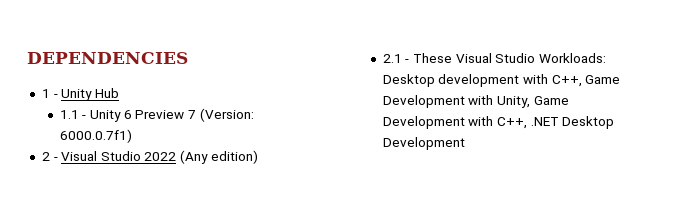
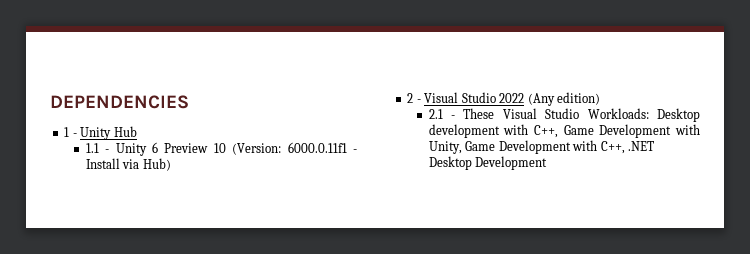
[187,108,254,122] [59,129,132,143] 7 (Version: 6000.0.7f1) -> [213,142,358,155] [85,158,171,171] 10 (Version: 6000.0.11f1 - Install via Hub)

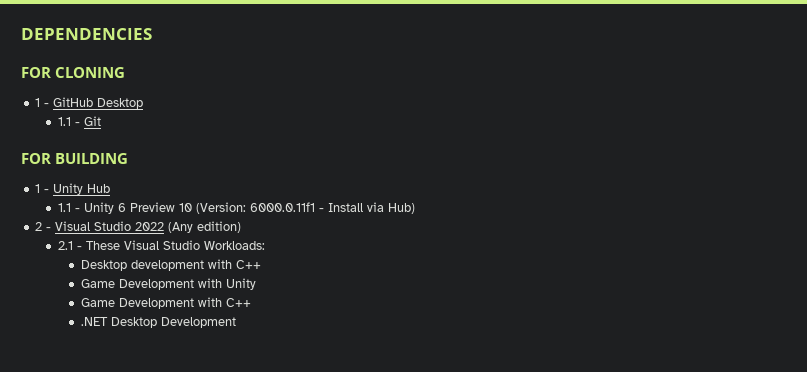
(189, 102) none -> [21,67,125,78] [35,97,144,109] [57,116,101,126] [21,153,128,164] // FOR CLONING // 1 - GitHub Desktop // 1.1 - Git // FOR BUILDING
(649, 113) none -> (265, 245) //
[534,124,700,138] [428,140,625,154] C++, Game Development with Unity, Game Development with C++, -> [235,260,261,269] [80,278,256,290] [80,297,251,309] C++ // Game Development with Unity // Game Development with C++ //

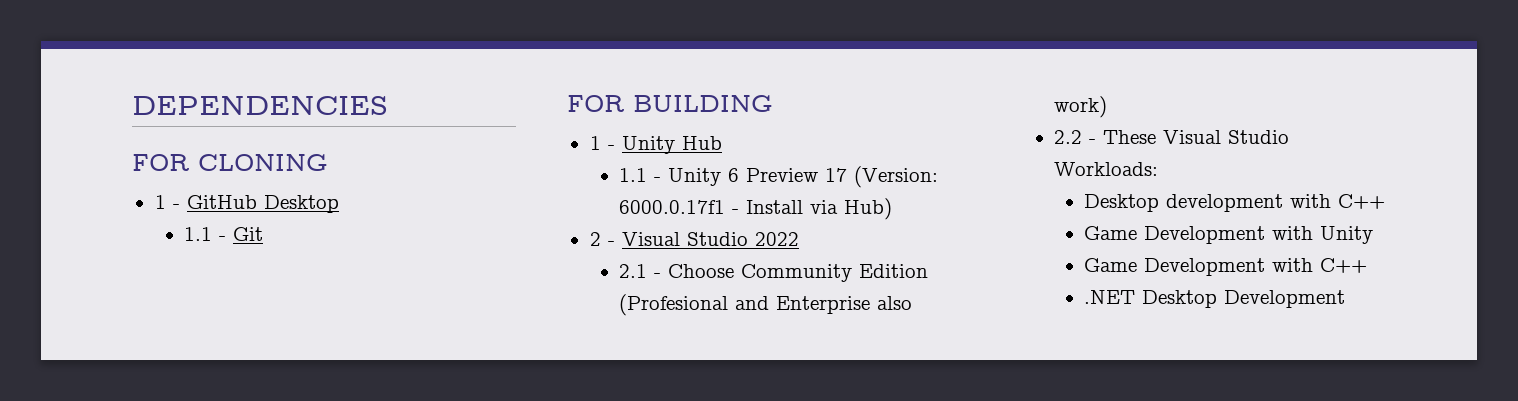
[178,202,315,214] 10 (Version: 6000.0.11f1 -> [825,166,939,188] [619,200,726,214] 17 (Version: 6000.0.17f1
[168,221,242,233] (Any edition) -> (799, 239) none
(82, 248) none -> [668,264,929,282] [619,294,913,316] [1054,96,1108,118] [1054,130,1097,144] Choose Community Edition (Profesional and Enterprise also work) // 2.2 -

